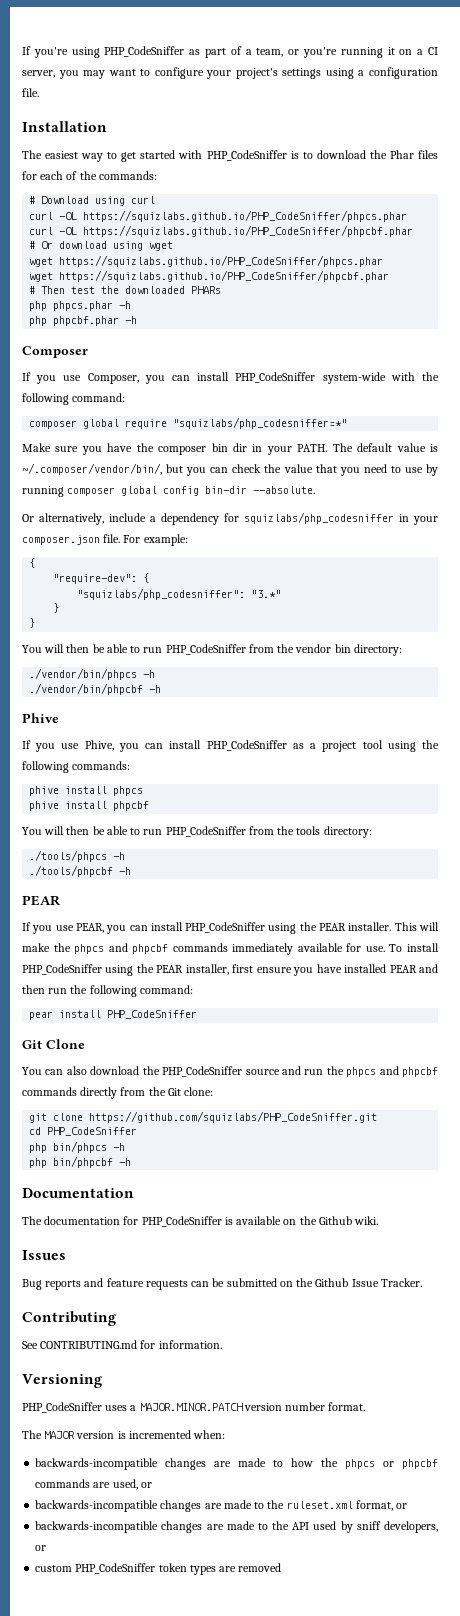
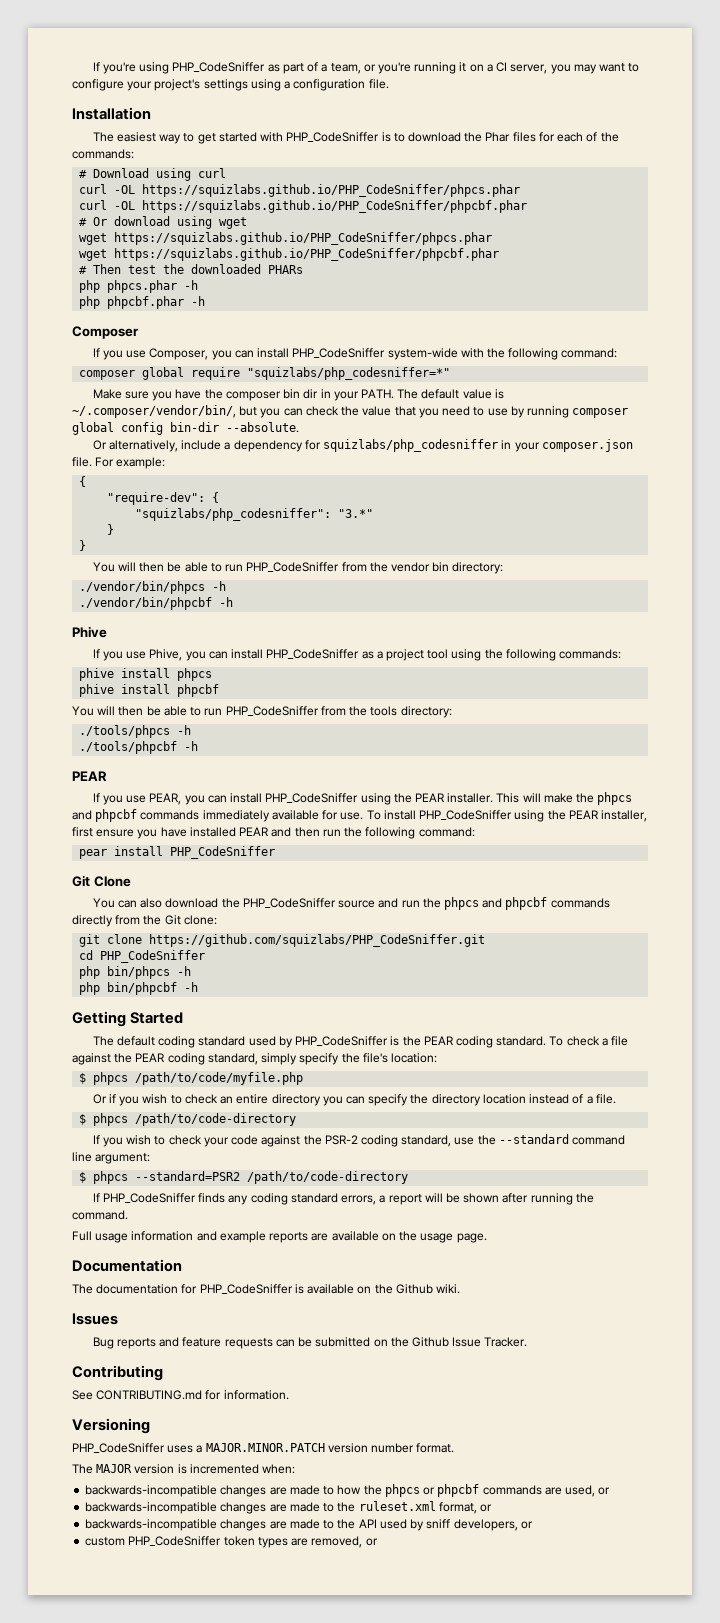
(132, 1162) none -> [72,1011,184,1027] [92,1036,629,1048] [72,1053,438,1065] [79,1072,304,1085] [92,1094,616,1106] [79,1113,297,1126] [92,1134,626,1147] [72,1152,151,1164] [79,1171,409,1184] [92,1193,594,1205] [72,1210,128,1220] [72,1231,487,1243] // Getting Started // The default coding standard used by PHP_CodeSniffer is the PEAR coding standard. To check a file against the PEAR coding standard, simply specify the file's location: // $ phpcs /path/to/code/myfile.php // Or if you wish to check an entire directory you can specify the directory location instead of a file. // $ phpcs /path/to/code-directory // If you wish to check your code against the PSR-2 coding standard, use the --standard command line argument: // $ phpcs --standard=PSR2 /path/to/code-directory // If PHP_CodeSniffer finds any coding standard errors, a report will be shown after running the command. // Full usage information and example reports are available on the usage page.
[238,1563,282,1572] removed -> [311,1536,378,1548] removed, or

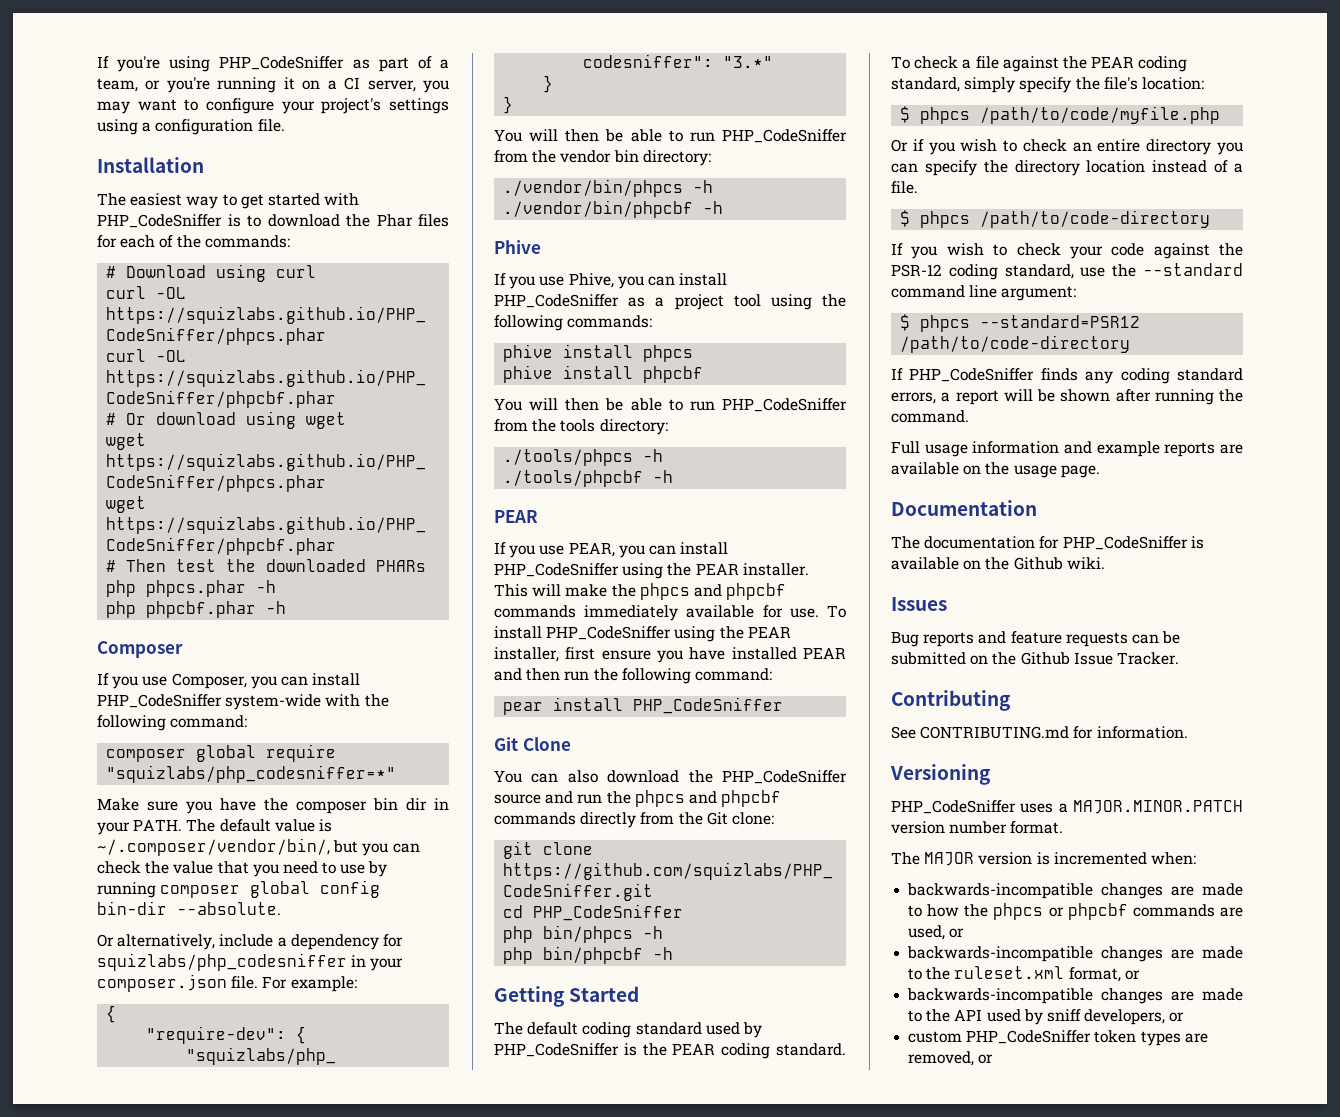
[324,1135,358,1145] PSR-2 -> [891,264,942,277] PSR-12
[135,1171,241,1181] --standard=PSR2 -> [980,315,1141,328] --standard=PSR12

